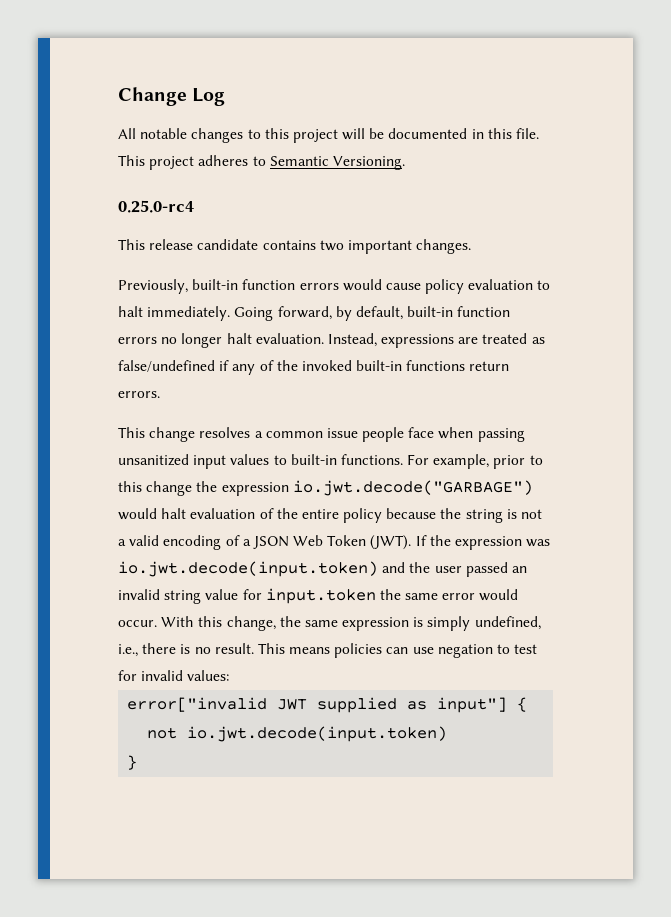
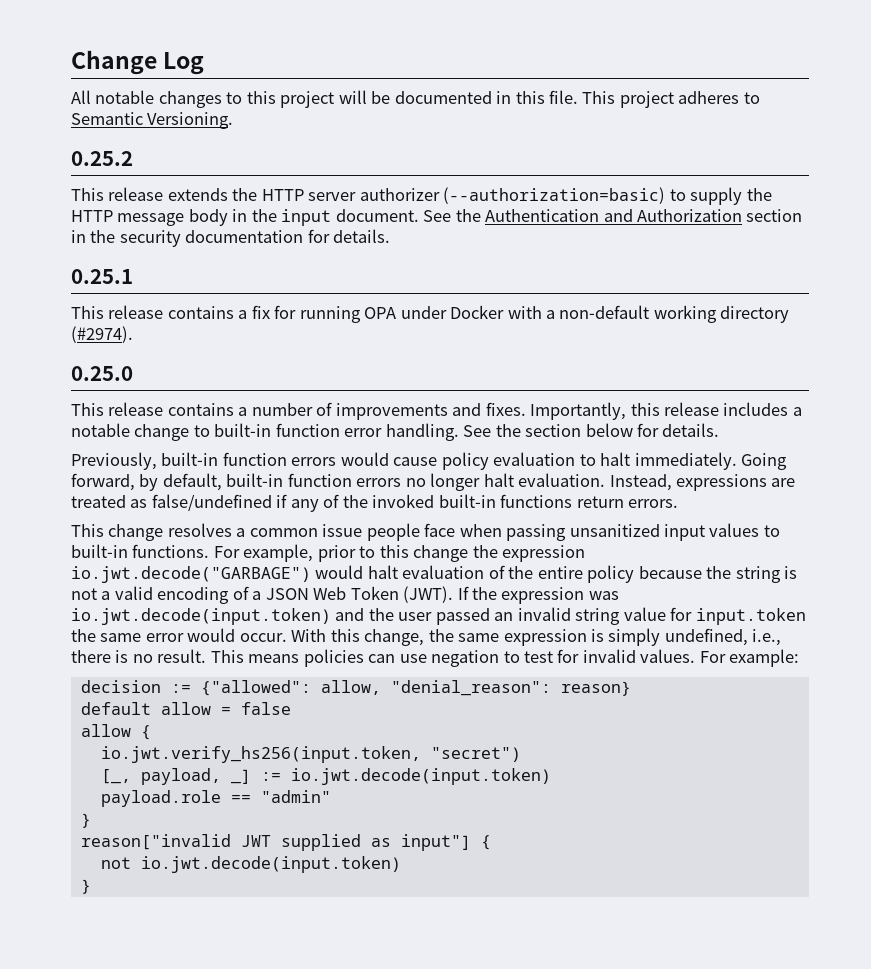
[118,200,194,213] [118,239,472,254] 0.25.0-rc4 // This release candidate contains two important changes. -> [71,151,133,166] [71,187,772,205] [71,209,803,226] [71,229,391,247] [71,269,133,284] [71,305,790,323] [71,326,133,343] [71,366,133,381] [71,402,802,420] [71,423,720,441] 0.25.2 // This release extends the HTTP server authorizer (--authorization=basic) to supply the HTTP message body in the input document. See the Authentication and Authorization section in the security documentation for details. // 0.25.1 // This release contains a fix for running OPA under Docker with a non-default working directory (#2974). // 0.25.0 // This release contains a number of improvements and fixes. Importantly, this release includes a notable change to built-in function error handling. See the section below for details.
[187,670,230,681] [127,697,268,712] values: // error["invalid -> [640,649,800,667] [80,680,631,696] [80,702,291,715] [80,724,151,740] [100,746,521,763] [100,768,551,785] [100,790,331,807] [80,813,91,828] [80,834,231,850] values. For example: // decision := {"allowed": allow, "denial_reason": reason} // default allow = false // allow { // io.jwt.verify_hs256(input.token, "secret") // [_, payload, _] := io.jwt.decode(input.token) // payload.role == "admin" // } // reason["invalid

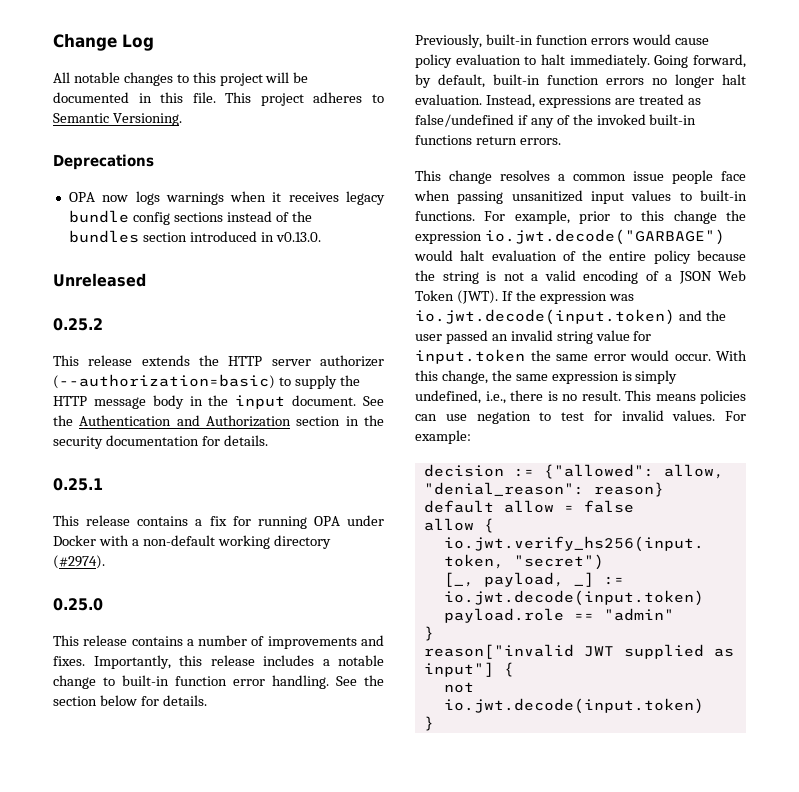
(234, 120) none -> [53,154,154,170] [68,191,385,205] [68,210,312,225] [68,230,321,243] [53,273,146,287] // Deprecations // OPA now logs warnings when it receives legacy bundle config sections instead of the bundles section introduced in v0.13.0. // Unreleased

